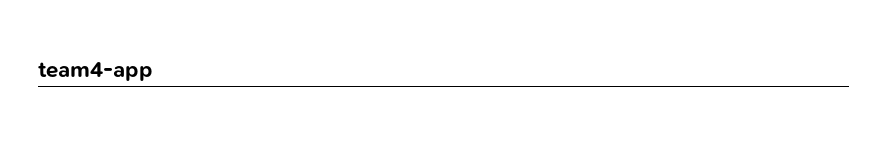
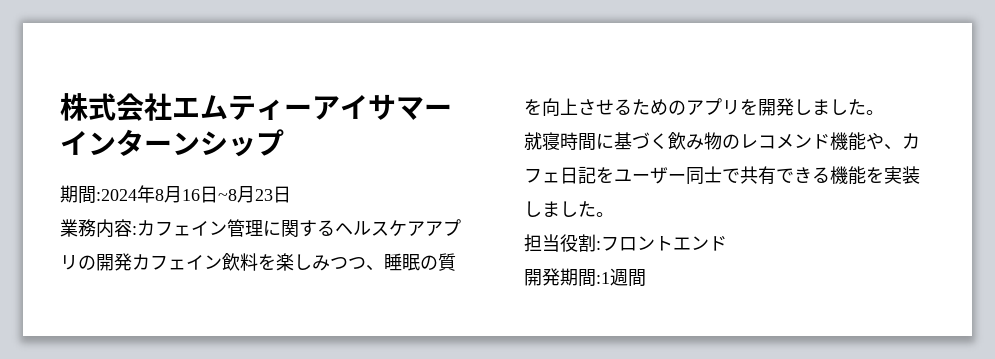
[38,62,153,81] team4-app -> [60,93,452,121] [60,129,284,157] [60,185,291,204] [60,219,461,238] [60,253,456,271] [524,98,884,116] [524,132,920,151] [524,166,920,185] [524,201,614,217] [524,234,727,252] [524,268,646,287] 株式会社エムティーアイサマーインターンシップ // 期間:2024年8月16日~8月23日 // 業務内容:カフェイン管理に関するヘルスケアアプリの開発カフェイン飲料を楽しみつつ、睡眠の質を向上させるためのアプリを開発しました。 // 就寝時間に基づく飲み物のレコメンド機能や、カフェ日記をユーザー同士で共有できる機能を実装しました。 // 担当役割:フロントエンド // 開発期間:1週間

